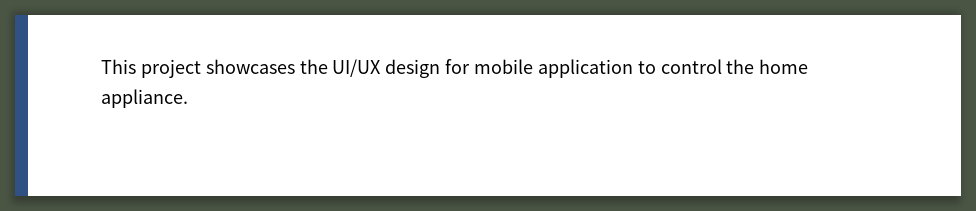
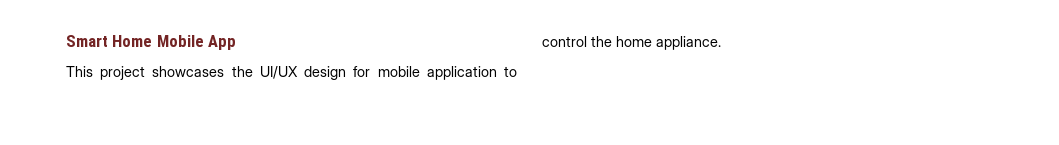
(101, 66) none -> [66,35,237,50] Smart Home Mobile App //

